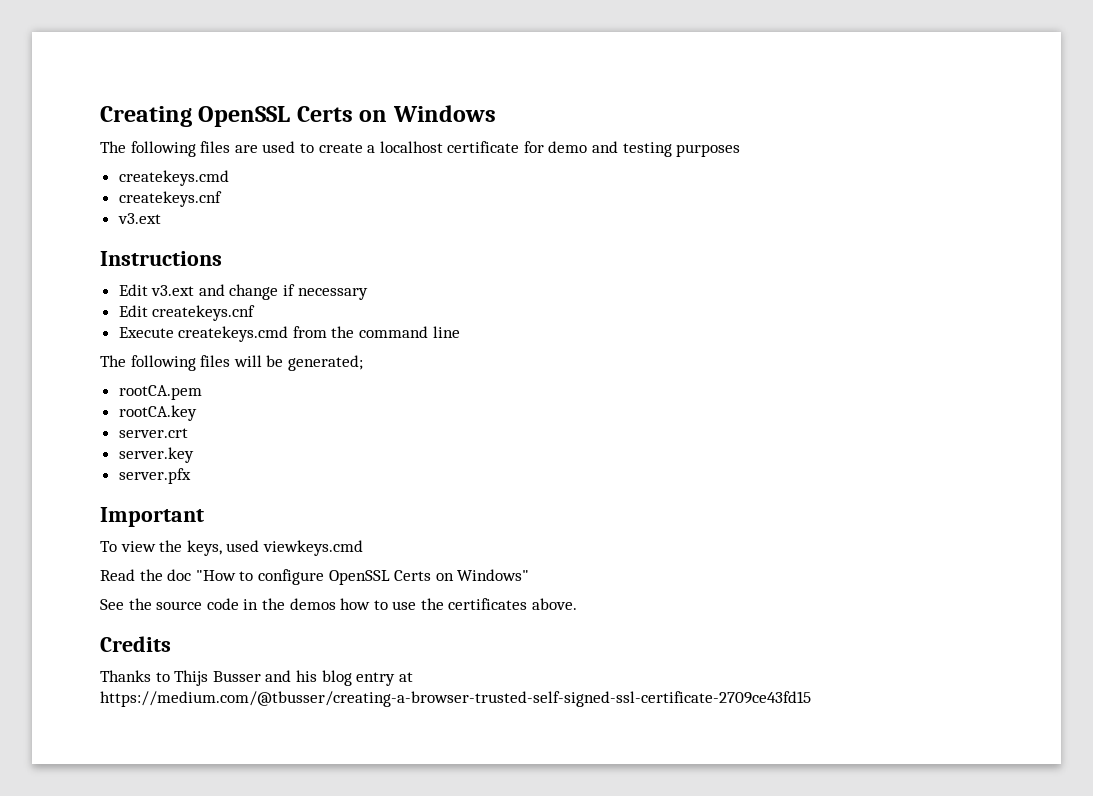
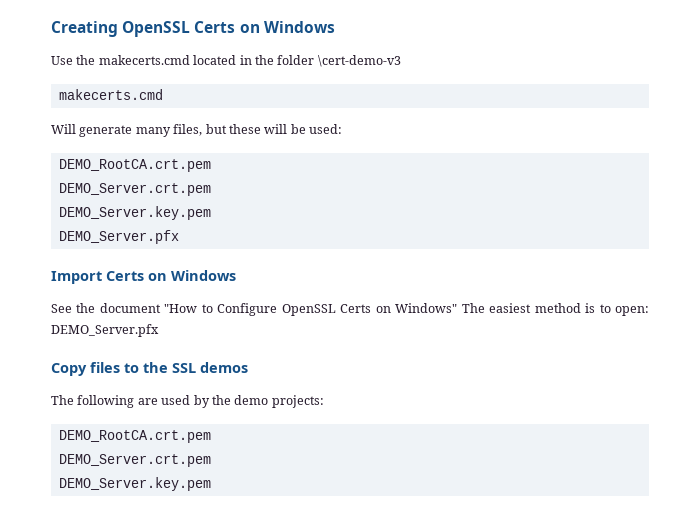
[100,141,741,157] [118,170,229,186] [118,191,222,207] [117,213,161,224] [100,251,222,266] [118,284,368,300] [118,305,256,321] [118,326,460,342] [100,355,363,371] [118,385,202,400] [118,405,197,421] [118,428,188,438] [118,447,194,463] [118,468,191,484] [100,507,204,527] [100,540,363,556] [100,569,192,581] The following files are used to create a localhost certificate for demo and testing purposes // createkeys.cmd // createkeys.cnf // v3.ext // Instructions // Edit v3.ext and change if necessary // Edit createkeys.cnf // Execute createkeys.cmd from the command line // The following files will be generated; // rootCA.pem // rootCA.key // server.crt // server.key // server.pfx // Important // To view the keys, used viewkeys.cmd // Read the doc -> [51,55,401,67] [58,89,163,100] [51,124,342,137] [58,159,211,172] [58,183,211,196] [58,206,211,220] [58,230,179,244] [51,270,236,284] [51,303,161,313] Use the makecerts.cmd located in the folder \cert-demo-v3 // makecerts.cmd // Will generate many files, but these will be used: // DEMO_RootCA.crt.pem // DEMO_Server.crt.pem // DEMO_Server.key.pem // DEMO_Server.pfx // Import Certs on Windows // See the document
[257,569,324,585] configure -> [217,303,278,316] Configure
[100,598,578,610] [100,636,171,652] [100,670,413,686] [100,691,811,707] // See the source code in the demos how to use the certificates above. // Credits // Thanks to Thijs Busser and his blog entry at https://medium.com/@tbusser/creating-a-browser-trusted-self-signed-ssl-certificate-2709ce43fd15 -> [461,303,649,316] [51,324,159,337] [51,362,248,376] [51,395,324,408] [58,430,211,443] [58,454,211,467] [58,477,211,491] The easiest method is to open: DEMO_Server.pfx // Copy files to the SSL demos // The following are used by the demo projects: // DEMO_RootCA.crt.pem // DEMO_Server.crt.pem // DEMO_Server.key.pem

